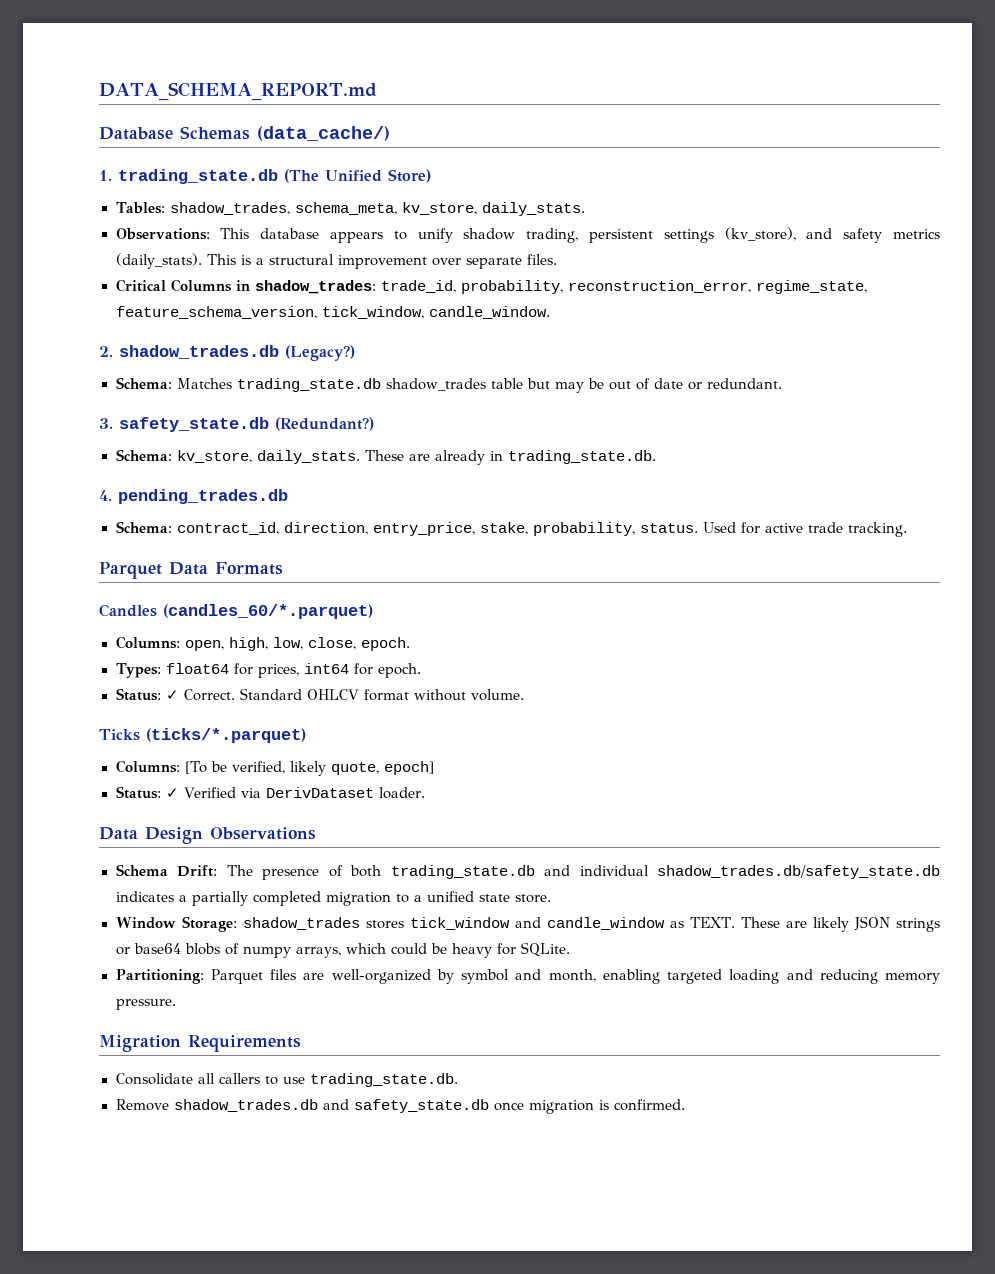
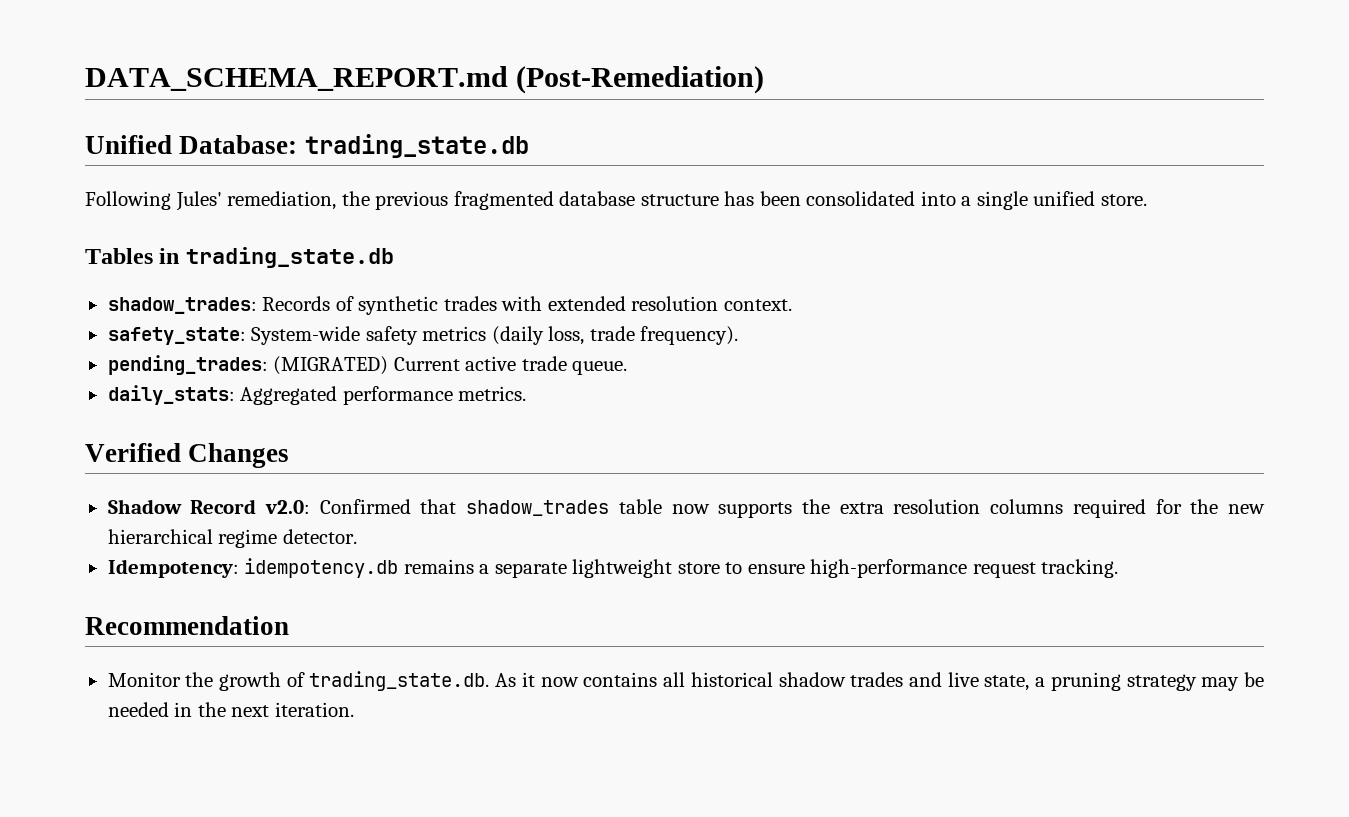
[99,126,390,141] [99,169,431,184] [115,202,586,216] [115,227,940,243] [115,253,557,269] [115,279,867,294] [115,306,550,319] [99,345,355,361] [115,377,782,393] [99,417,374,432] [115,449,656,465] [99,489,288,504] [115,521,907,537] [99,562,283,579] [99,604,373,619] [115,636,410,651] [115,663,422,678] [115,688,524,701] [99,728,306,743] [115,760,435,776] [115,786,426,799] [99,827,316,844] [115,864,940,880] [115,891,551,906] [115,916,940,932] [115,942,570,958] [115,969,940,984] [115,999,176,1010] [99,1035,301,1052] [115,1073,458,1087] [115,1099,685,1114] // Database Schemas (data_cache/) // 1. trading_state.db (The Unified Store) // Tables: shadow_trades, schema_meta, kv_store, daily_stats. // Observations: This database appears to unify shadow trading, persistent settings (kv_store), and safety metrics (daily_stats). This is a structural improvement over separate files. // Critical Columns in shadow_trades: trade_id, probability, reconstruction_error, regime_state, feature_schema_version, tick_window, candle_window. // 2. shadow_trades.db (Legacy?) // Schema: Matches trading_state.db shadow_trades table but may be out of date or redundant. // 3. safety_state.db (Redundant?) // Schema: kv_store, daily_stats. These are already in trading_state.db. // 4. pending_trades.db // Schema: contract_id, direction, entry_price, stake, probability, status. Used for active trade tracking. // Parquet Data Formats // Candles (candles_60/*.parquet) // Columns: open, high, low, close, epoch. // Types: float64 for prices, int64 for epoch. // Status: ✓ Correct. Standard OHLCV format without volume. // Ticks (ticks/*.parquet) // Columns: [To be verified, likely quote, epoch] // Status: ✓ Verified via DerivDataset loader. // Data Design Observations // Schema Drift: The presence of both trading_state.db and individual shadow_trades.db/safety_state.db indicates a partially completed migration to a unified state store. // Window Storage: shadow_trades stores tick_window and candle_window as TEXT. These are likely JSON strings or base64 blobs of numpy arrays, which could be heavy for SQLite. // Partitioning: Parquet files are well-organized by symbol and month, enabling targeted loading and reducing memory pressure. // Migration Requirements // Consolidate all callers to use trading_state.db. // Remove shadow_trades.db and safety_state.db once migration is confirmed. -> [516,66,765,94] [85,134,529,158] [85,191,1148,211] [85,247,394,268] [107,296,792,315] [107,326,739,345] [107,355,628,375] [107,385,527,405] [85,443,290,468] [107,499,1266,518] [107,529,357,548] [107,558,1119,578] [85,616,289,635] [107,671,1264,691] [107,702,354,717] (Post-Remediation) // Unified Database: trading_state.db // Following Jules' remediation, the previous fragmented database structure has been consolidated into a single unified store. // Tables in trading_state.db // shadow_trades: Records of synthetic trades with extended resolution context. // safety_state: System-wide safety metrics (daily loss, trade frequency). // pending_trades: (MIGRATED) Current active trade queue. // daily_stats: Aggregated performance metrics. // Verified Changes // Shadow Record v2.0: Confirmed that shadow_trades table now supports the extra resolution columns required for the new hierarchical regime detector. // Idempotency: idempotency.db remains a separate lightweight store to ensure high-performance request tracking. // Recommendation // Monitor the growth of trading_state.db. As it now contains all historical shadow trades and live state, a pruning strategy may be needed in the next iteration.

